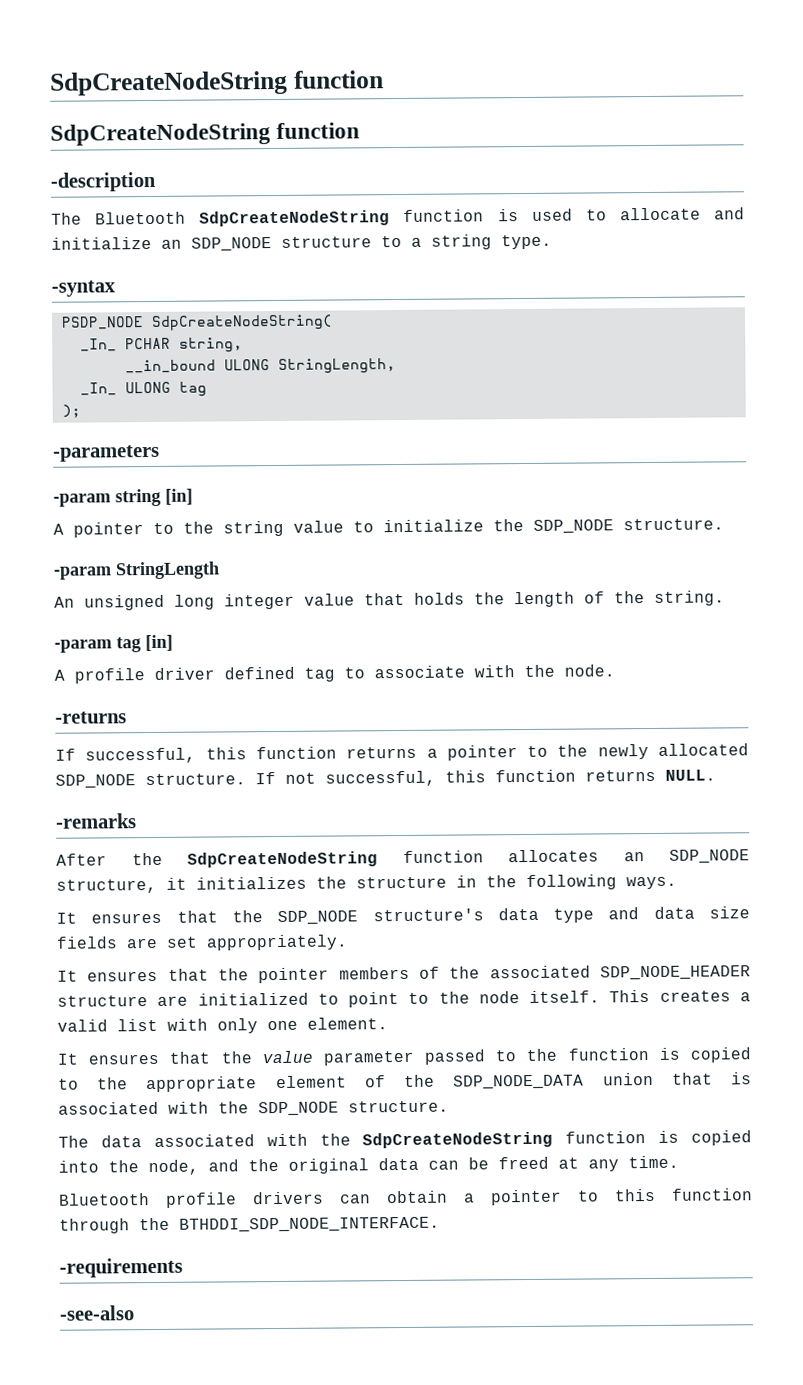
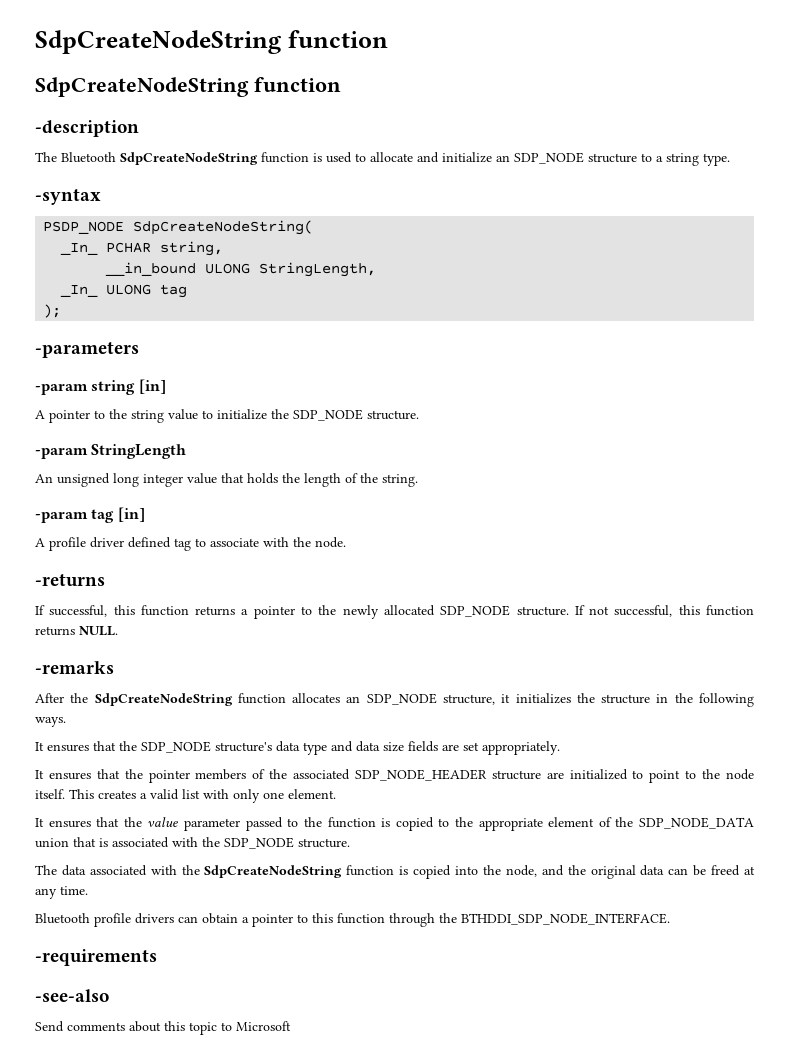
(135, 1313) none -> [35,1021,291,1035] // Send comments about this topic to Microsoft

